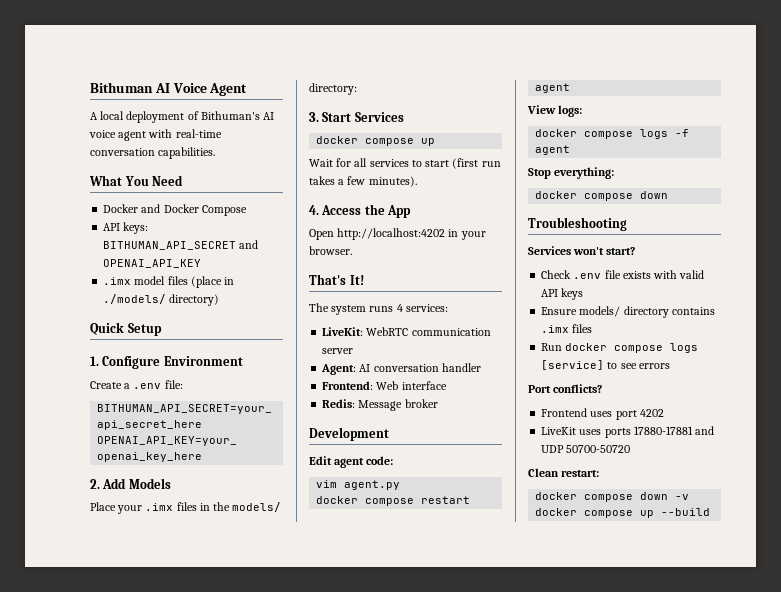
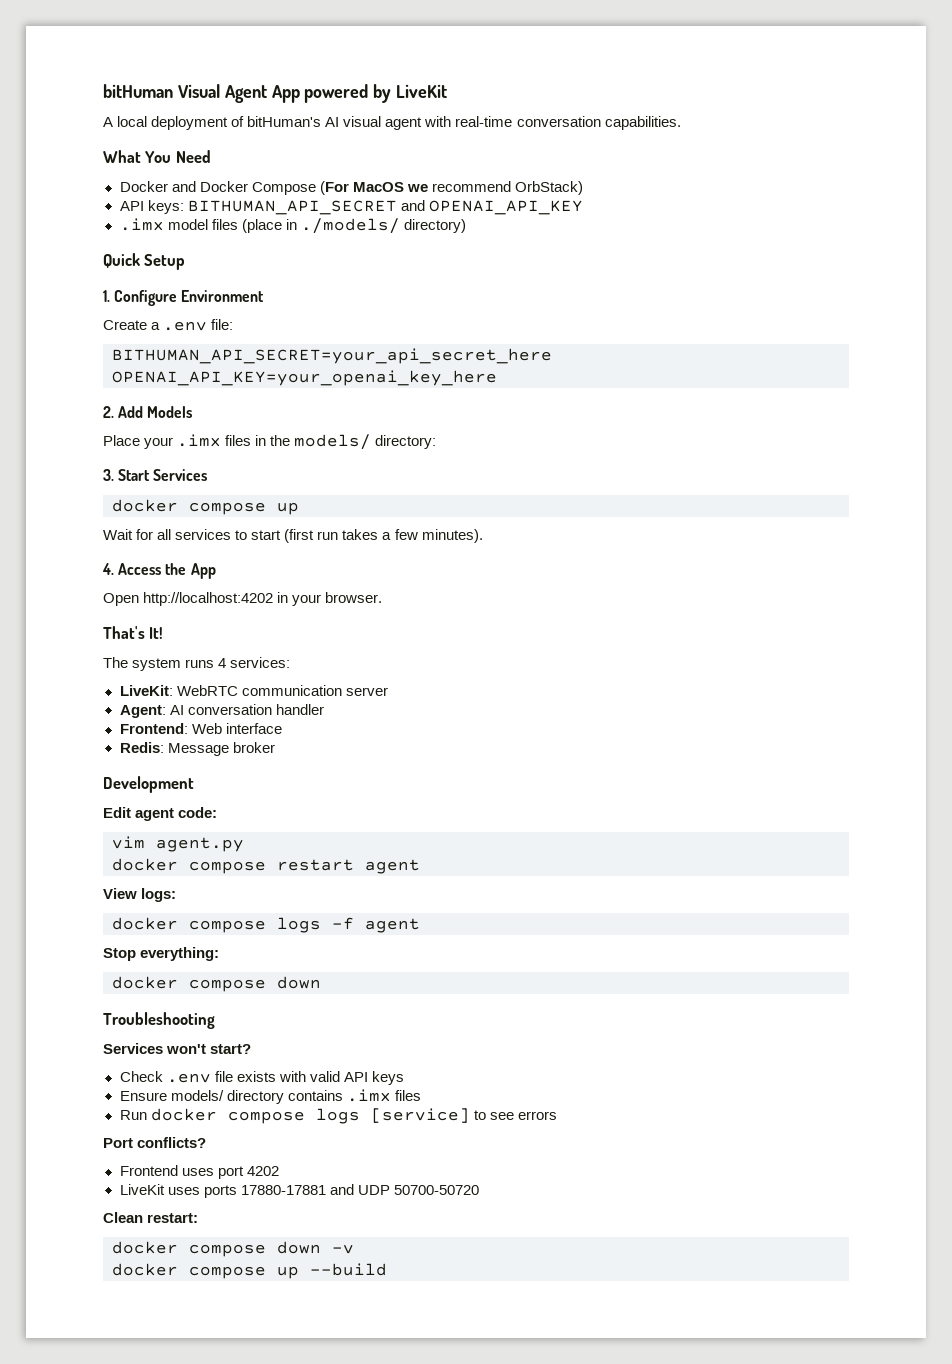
[90,82,248,96] Bithuman AI Voice Agent -> [103,84,448,103] bitHuman Visual Agent App powered by LiveKit
[200,111,275,120] [89,130,116,138] Bithuman's AI voice -> [247,116,382,127] bitHuman's AI visual
(247, 210) none -> [319,181,583,195] (For MacOS we recommend OrbStack)

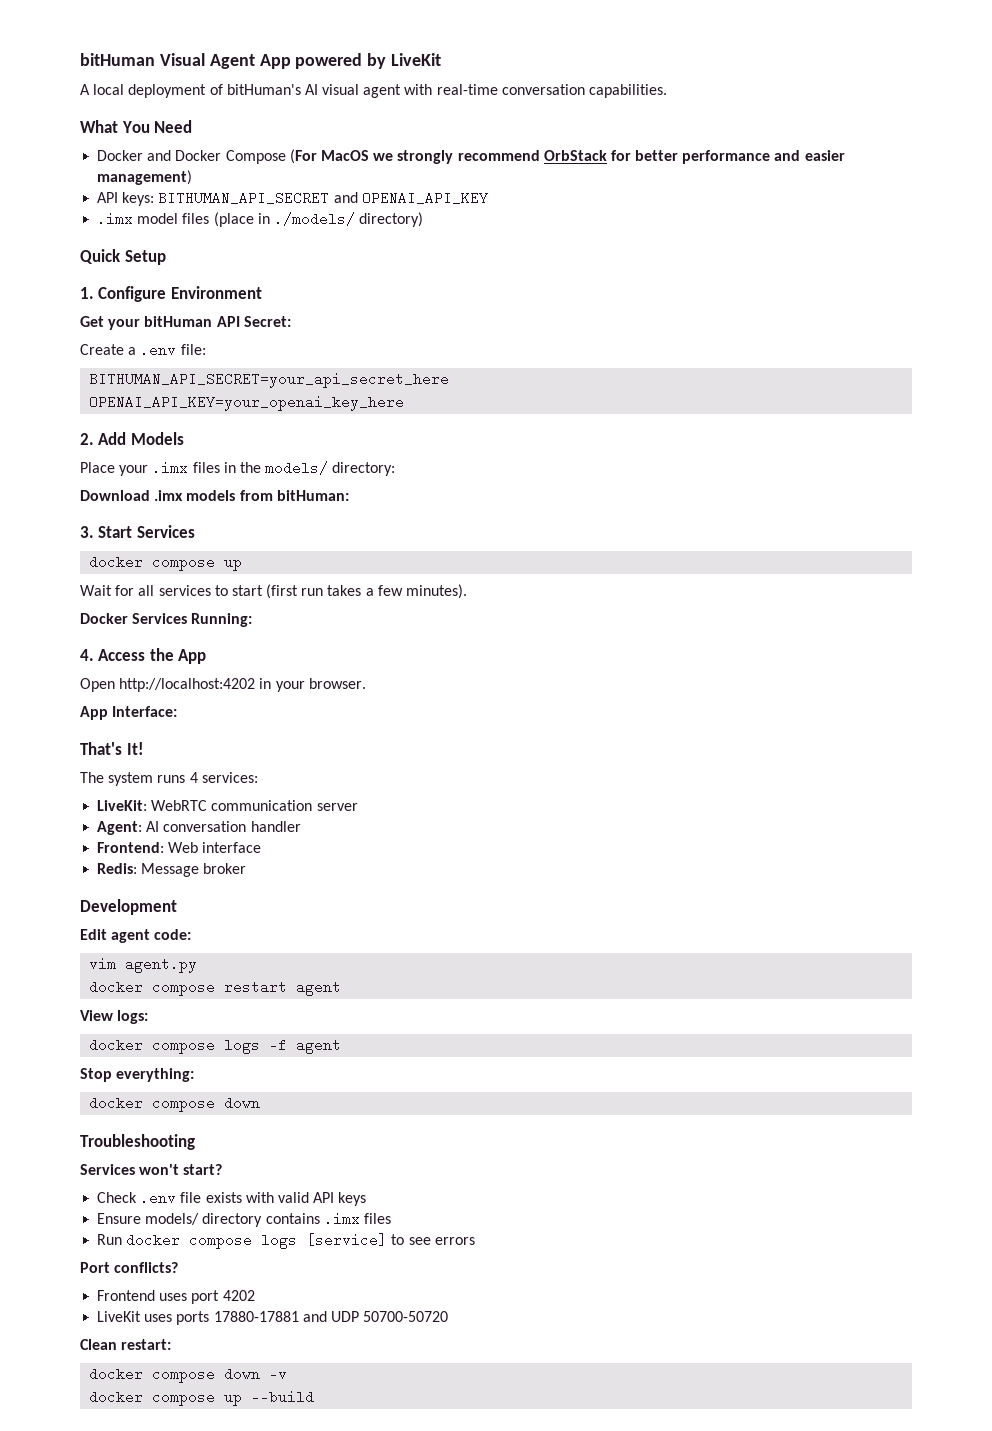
[431,181,583,195] recommend OrbStack) -> [397,150,845,164] [97,170,193,185] strongly recommend OrbStack for better performance and easier management)
(265, 296) none -> [80,316,291,330] // Get your bitHuman API Secret:
(437, 442) none -> [80,490,349,501] // Download .imx models from bitHuman:
(483, 536) none -> [80,613,253,627] // Docker Services Running:
(383, 597) none -> [80,706,178,720] // App Interface:

